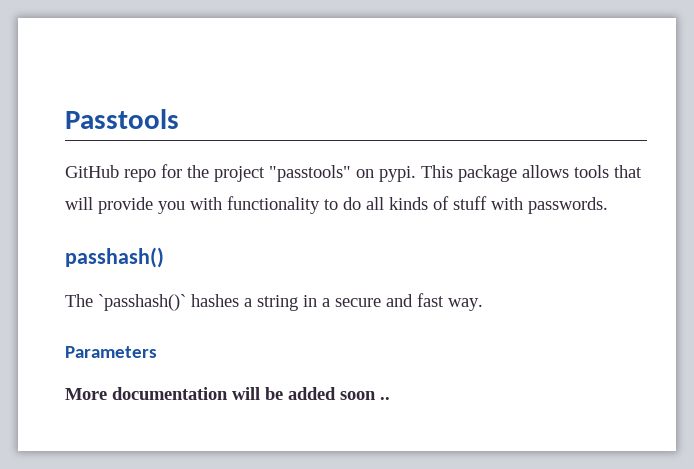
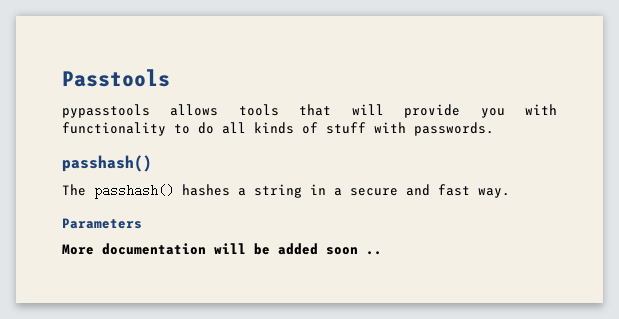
[65,164,517,182] GitHub repo for the project "passtools" on pypi. This package -> [62,104,150,118] pypasstools
[98,294,186,311] `passhash()` -> [94,184,174,199] passhash()

